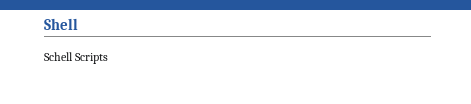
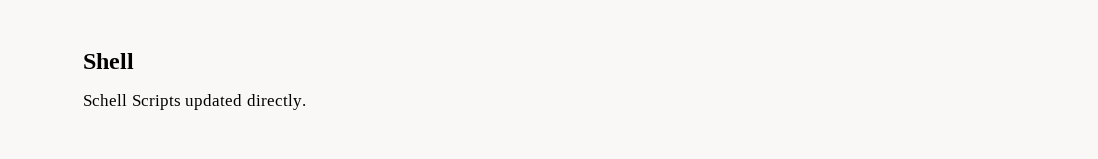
(109, 58) none -> [185,94,306,110] updated directly.

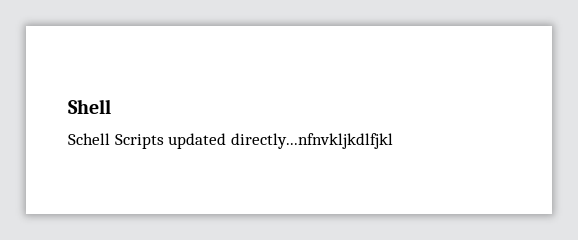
[246,94,306,110] directly. -> [230,133,393,149] directly...nfnvkljkdlfjkl

